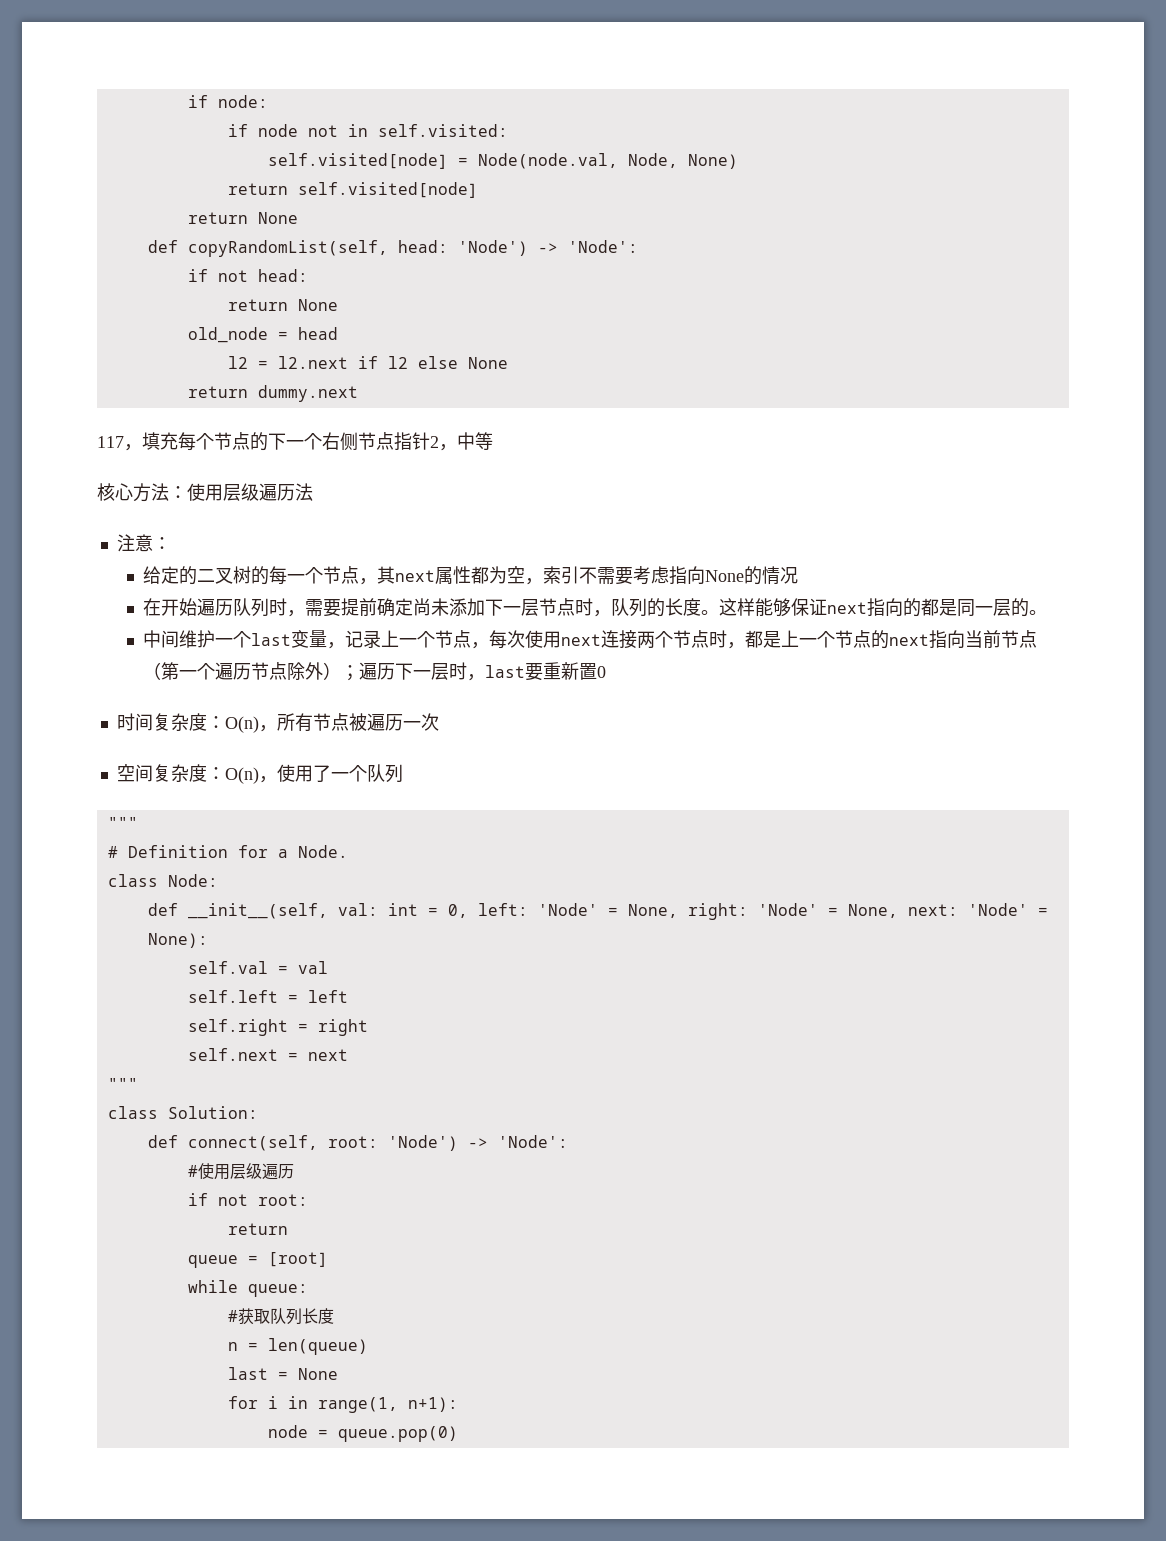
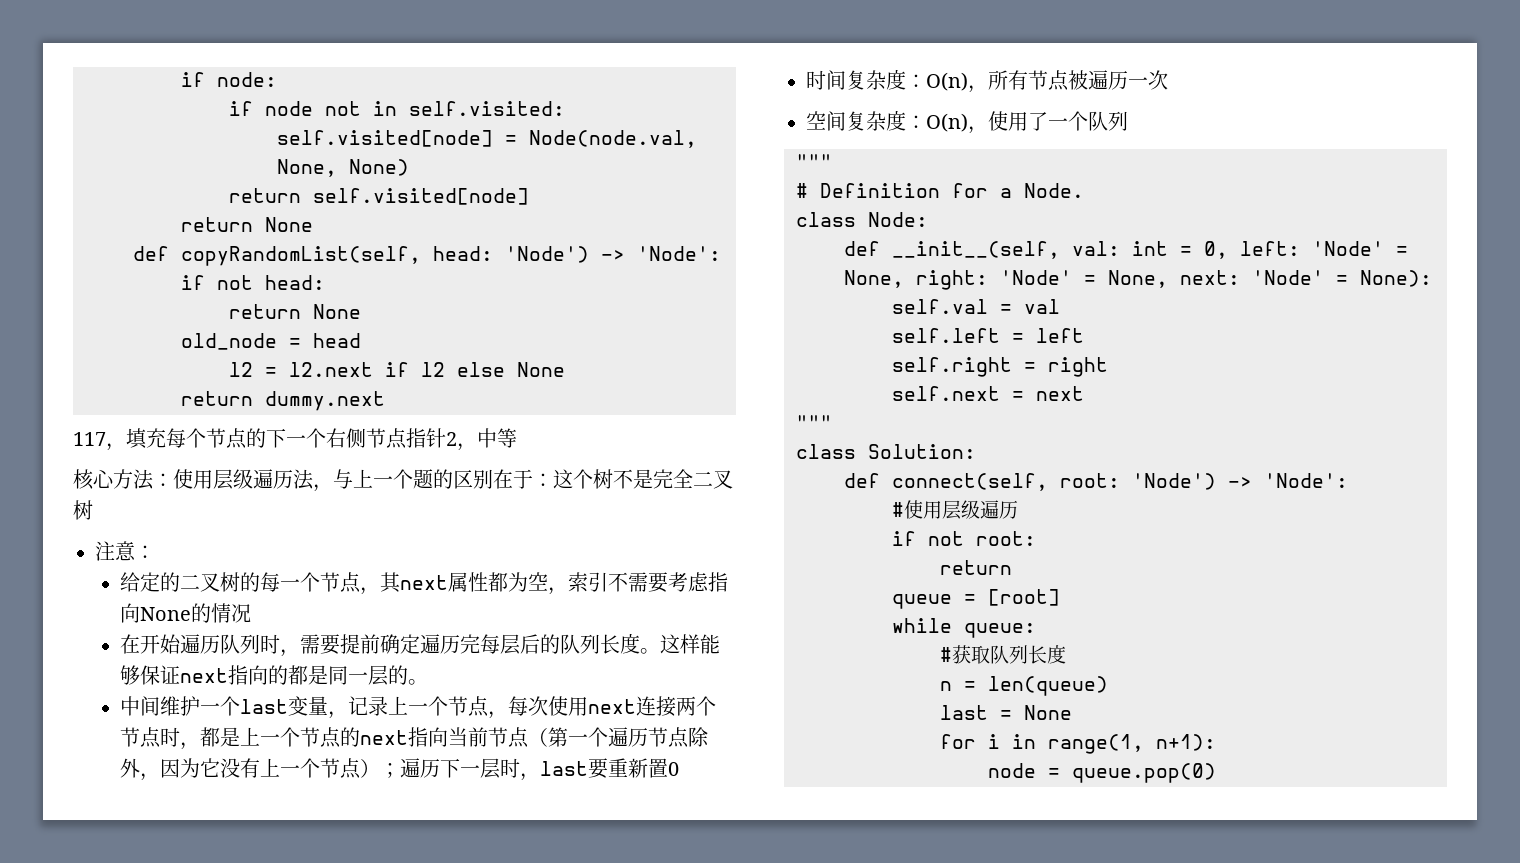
[627,153,678,168] Node, -> [277,159,337,177] None,
(313, 492) none -> [313,469,733,492] [73,500,93,520] ，与上一个题的区别在于：这个树不是完全二叉树
[413,598,666,617] 尚未添加下一层节点时，队列的 -> [420,634,601,655] 遍历完每层后的队列
(324, 671) none -> [140,758,362,781] ，因为它没有上一个节点

